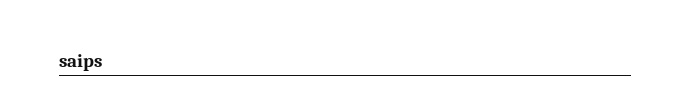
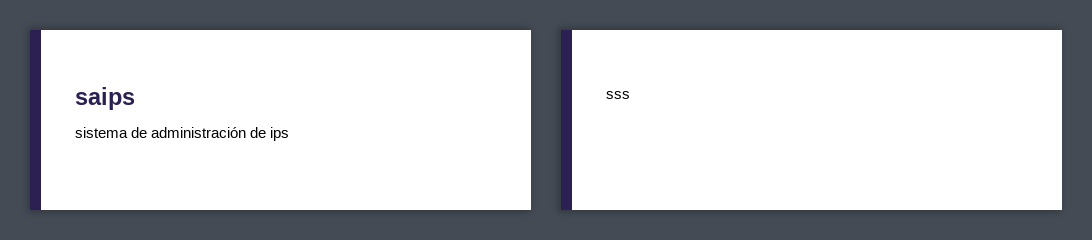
(102, 62) none -> [75,127,290,141] [606,91,630,99] // sistema de administración de ips // sss

